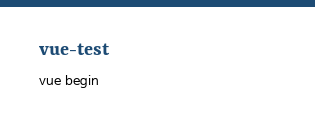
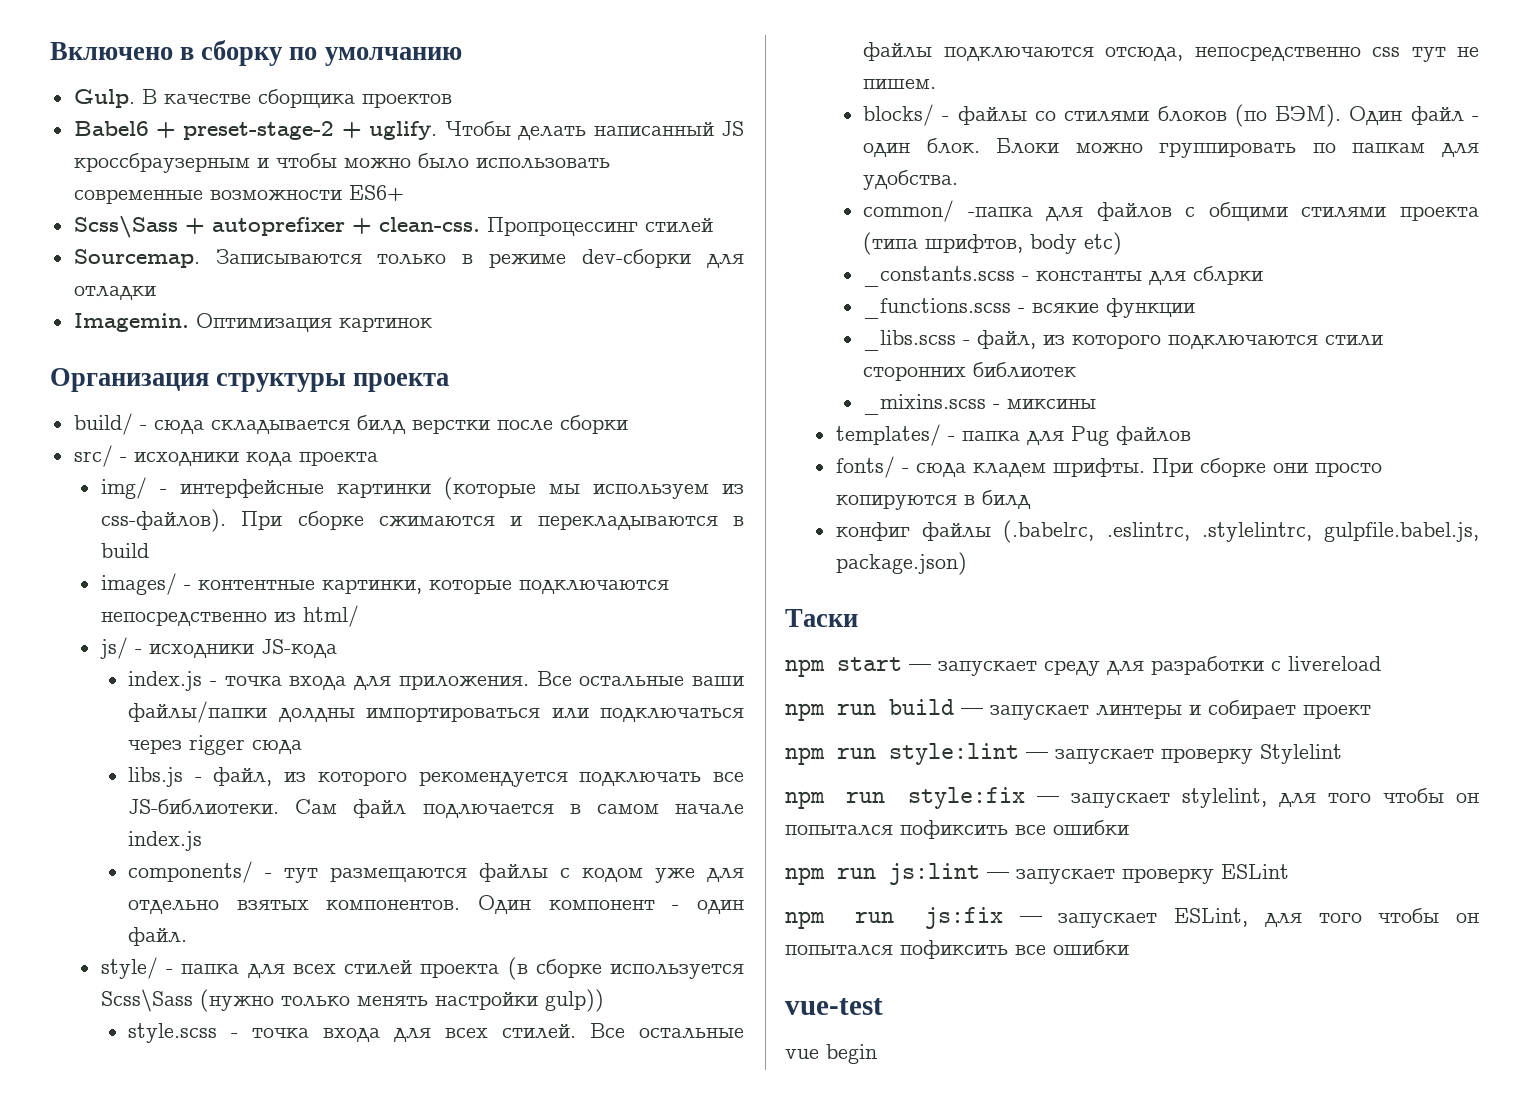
(39, 49) none -> [50,40,462,66] [73,89,452,108] [73,121,744,140] [73,153,610,173] [73,185,404,204] [73,216,713,238] [73,249,744,268] [73,286,156,300] [73,313,432,332] [50,368,450,392] [73,413,628,435] [73,445,378,467] [100,477,744,500] [100,509,744,532] [100,543,149,558] [100,573,669,595] [100,605,359,627] [99,637,337,659] [128,671,744,691] [128,701,744,723] [128,735,303,755] [128,767,744,787] [128,799,744,818] [128,831,203,851] [128,861,744,883] [128,895,744,914] [128,927,188,946] [100,957,744,980] [100,989,604,1012] [128,1023,744,1043] [863,42,1479,62] [863,79,937,89] [863,104,1479,127] [863,138,1479,158] [863,170,959,190] [863,200,1479,222] [863,232,1123,255] [863,266,1264,287] [863,298,1196,319] [863,330,1384,351] [863,362,1077,381] [863,394,1097,415] [835,424,1191,446] [835,456,1382,478] [835,490,1031,510] [835,520,1479,543] [835,552,967,575] [785,609,858,627] [785,656,1381,677] [785,699,1371,721] [785,743,1342,765] [785,787,1479,809] [785,820,1129,839] [785,863,1289,885] [785,907,1479,929] [785,940,1129,959] Включено в сборку по умолчанию // Gulp. В качестве сборщика проектов // Babel6 + preset-stage-2 + uglify. Чтобы делать написанный JS кроссбраузерным и чтобы можно было использовать современные возможности ES6+ // Scss\Sass + autoprefixer + clean-css. Пропроцессинг стилей // Sourcemap. Записываются только в режиме dev-сборки для отладки // Imagemin. Оптимизация картинок // Организация структуры проекта // build/ - сюда складывается билд верстки после сборки // src/ - исходники кода проекта // img/ - интерфейсные картинки (которые мы используем из css-файлов). При сборке сжимаются и перекладываются в build // images/ - контентные картинки, которые подключаются непосредственно из html/ // js/ - исходники JS-кода // index.js - точка входа для приложения. Все остальные ваши файлы/папки долдны импортироваться или подключаться через rigger сюда // libs.js - файл, из которого рекомендуется подключать все JS-библиотеки. Сам файл подлючается в самом начале index.js // components/ - тут размещаются файлы с кодом уже для отдельно взятых компонентов. Один компонент - один файл. // style/ - папка для всех стилей проекта (в сборке используется Scss\Sass (нужно только менять настройки gulp)) // style.scss - точка входа для всех стилей. Все остальные файлы подключаются отсюда, непосредственно css тут не пишем. // blocks/ - файлы со стилями блоков (по БЭМ). Один файл - один блок. Блоки можно группировать по папкам для удобства. // common/ -папка для файлов с общими стилями проекта (типа шрифтов, body etc) // _constants.scss - константы для сблрки // _functions.scss - всякие функции // _libs.scss - файл, из которого подключаются стили сторонних библиотек // _mixins.scss - миксины // templates/ - папка для Pug файлов // fonts/ - сюда кладем шрифты. При сборке они просто копируются в билд // конфиг файлы (.babelrc, .eslintrc, .stylelintrc, gulpfile.babel.js, package.json) // Таски // npm start — запускает среду для разработки с livereload // npm run build — запускает линтеры и собирает проект // npm run style:lint — запускает проверку Stylelint // npm run style:fix — запускает stylelint, для того чтобы он попытался пофиксить все ошибки // npm run js:lint — запускает проверку ESLint // npm run js:fix — запускает ESLint, для того чтобы он попытался пофиксить все ошибки //

